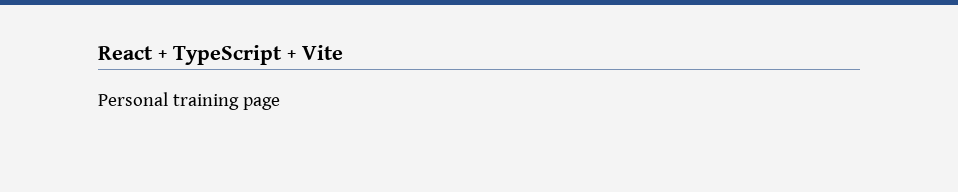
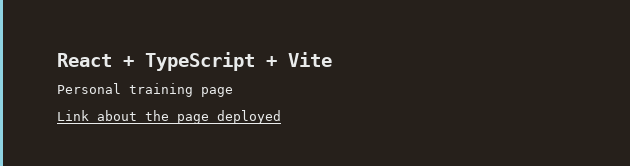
(280, 103) none -> [57,110,281,124] // Link about the page deployed

